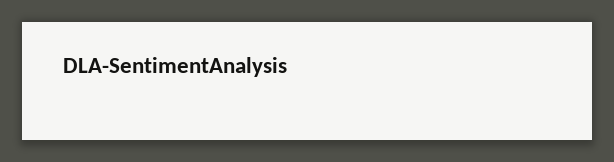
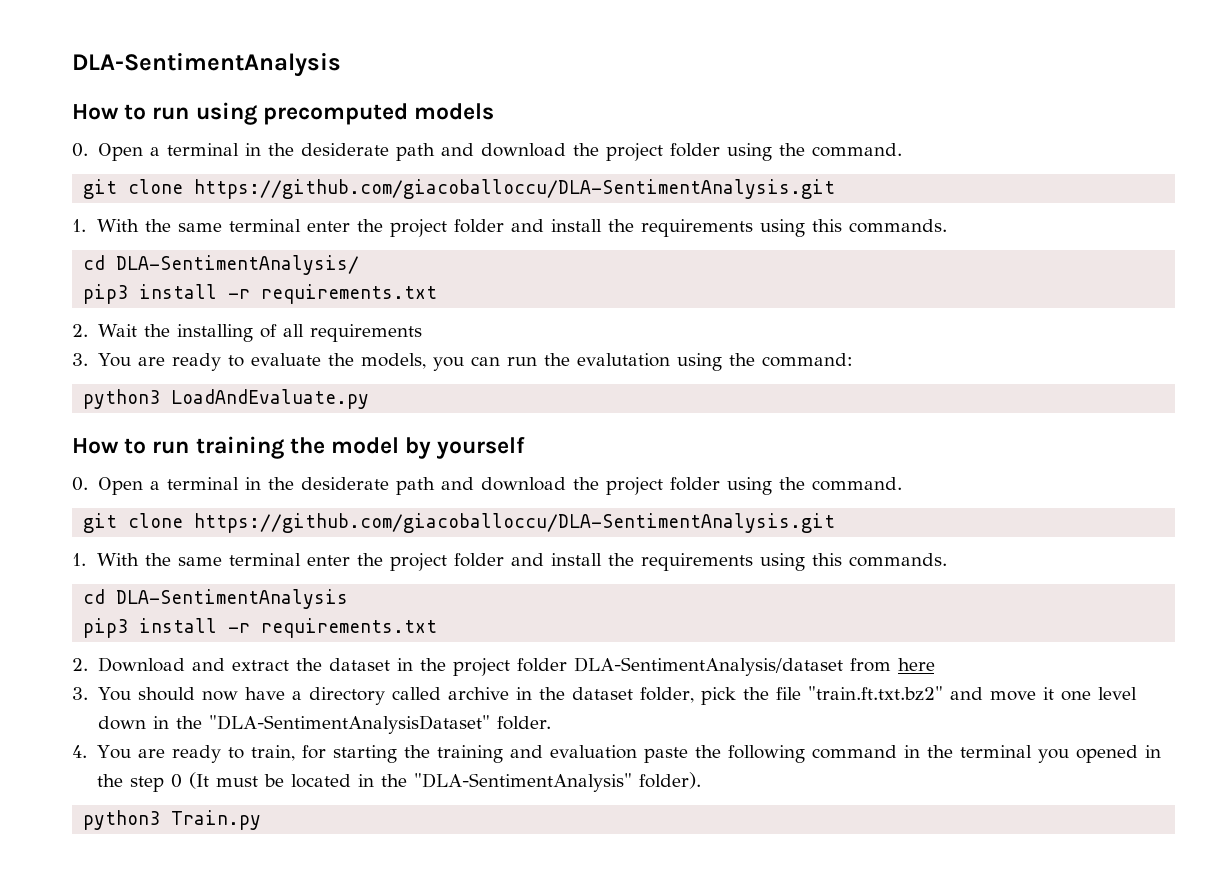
[63,57,287,77] DLA-SentimentAnalysis -> [72,52,341,77] [72,102,495,125] [72,143,902,161] [83,179,836,199] [72,219,947,237] [83,255,360,275] [83,284,438,304] [72,324,423,342] [72,353,854,371] [83,389,370,409] [72,436,526,459] [72,477,902,495] [83,513,836,533] [72,553,947,571] [83,589,349,609] [83,618,438,638] [72,657,935,676] [72,686,1138,705] [97,715,552,734] [72,745,1161,763] [96,772,701,792] [83,810,262,830] DLA-SentimentAnalysis // How to run using precomputed models // 0. Open a terminal in the desiderate path and download the project folder using the command. // git clone https://github.com/giacoballoccu/DLA-SentimentAnalysis.git // 1. With the same terminal enter the project folder and install the requirements using this commands. // cd DLA-SentimentAnalysis/ // pip3 install -r requirements.txt // 2. Wait the installing of all requirements // 3. You are ready to evaluate the models, you can run the evalutation using the command: // python3 LoadAndEvaluate.py // How to run training the model by yourself // 0. Open a terminal in the desiderate path and download the project folder using the command. // git clone https://github.com/giacoballoccu/DLA-SentimentAnalysis.git // 1. With the same terminal enter the project folder and install the requirements using this commands. // cd DLA-SentimentAnalysis // pip3 install -r requirements.txt // 2. Download and extract the dataset in the project folder DLA-SentimentAnalysis/dataset from here // 3. You should now have a directory called archive in the dataset folder, pick the file "train.ft.txt.bz2" and move it one level down in the "DLA-SentimentAnalysisDataset" folder. // 4. You are ready to train, for starting the training and evaluation paste the following command in the terminal you opened in the step 0 (It must be located in the "DLA-SentimentAnalysis" folder). // python3 Train.py

